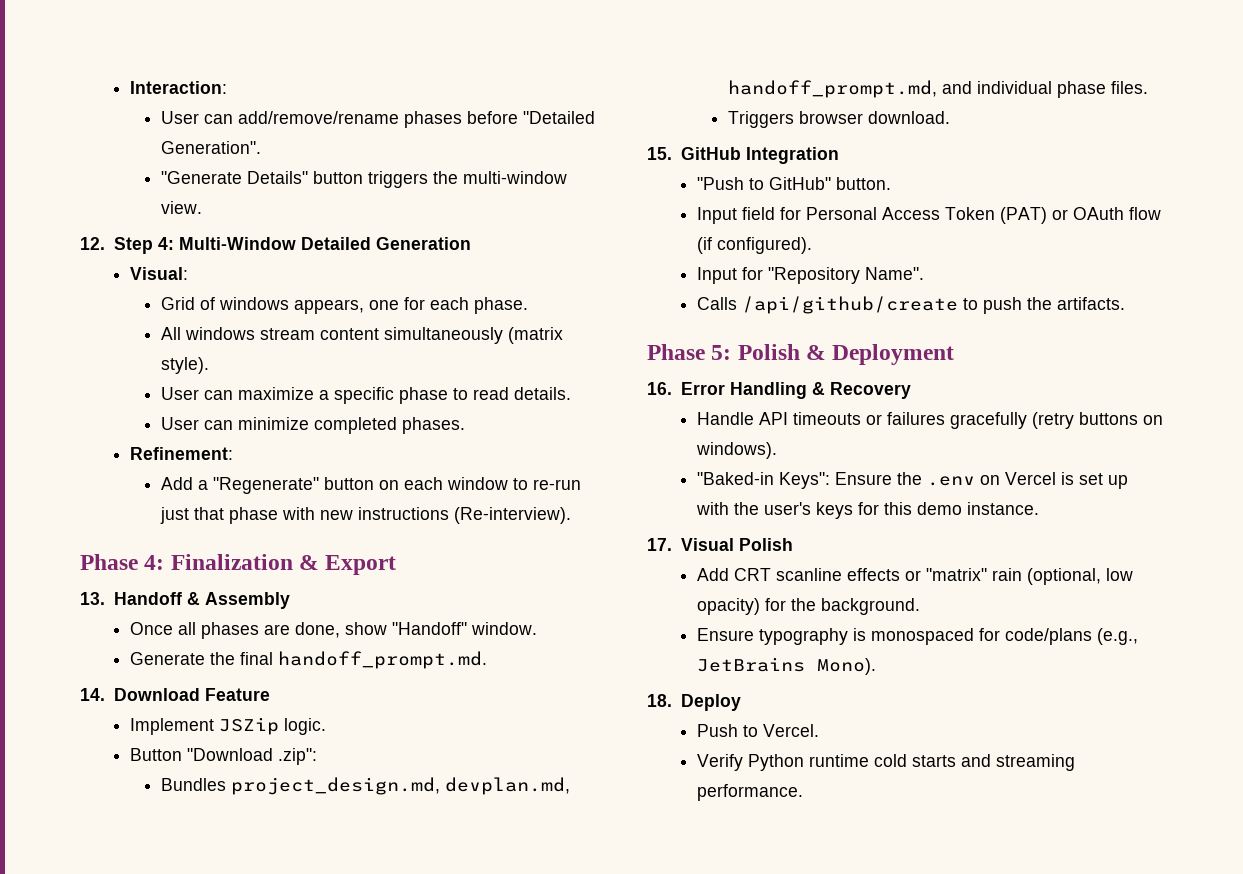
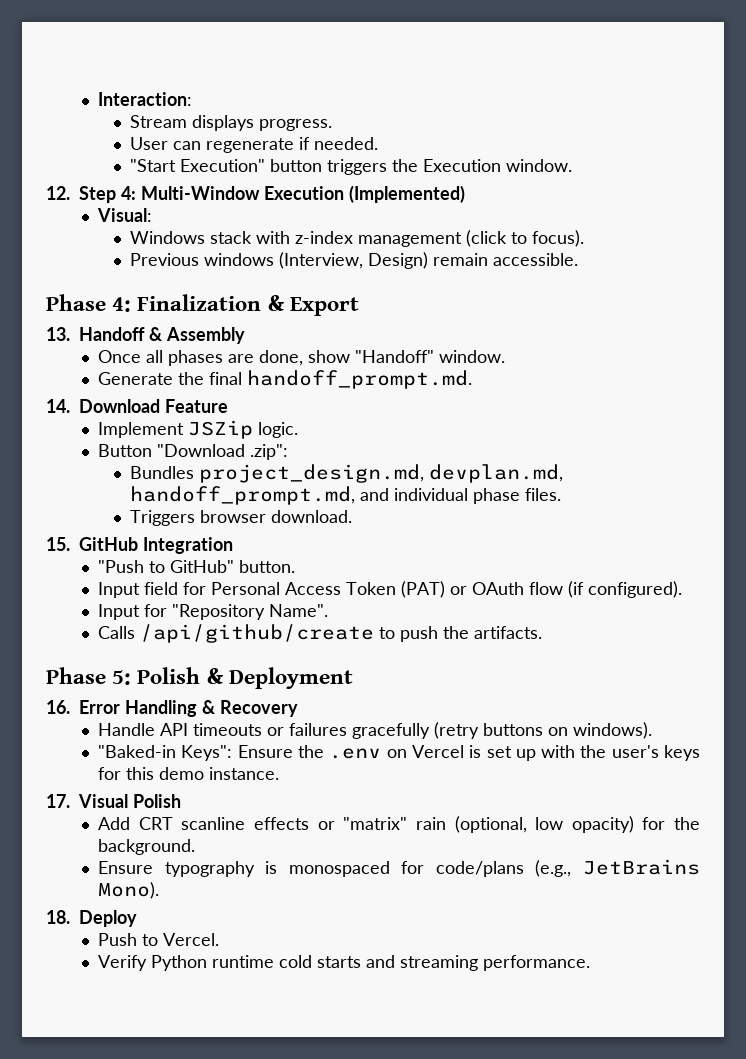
[160,111,595,128] [160,141,261,154] [160,171,308,184] // User can add/remove/rename phases before "Detailed Generation". // "Generate Details" -> [130,115,333,131] [130,137,379,153] [130,159,266,172] // Stream displays progress. // User can regenerate if needed. // "Start Execution"
[462,171,567,184] [160,201,202,214] multi-window view. -> [423,159,573,172] Execution window.
[300,237,471,250] Detailed Generation -> [264,185,465,203] Execution (Implemented)
[160,297,528,314] [160,327,563,344] [160,357,209,374] [160,387,571,404] [160,417,465,434] [129,447,233,460] [160,477,581,494] [159,507,571,524] Grid of windows appears, one for each phase. // All windows stream content simultaneously (matrix style). // User can maximize a specific phase to read details. // User can minimize completed phases. // Refinement: // Add a "Regenerate" button on each window to re-run just that phase with new instructions (Re-interview). -> [130,230,585,247] [130,252,579,269] Windows stack with z-index management (click to focus). // Previous windows (Interview, Design) remain accessible.

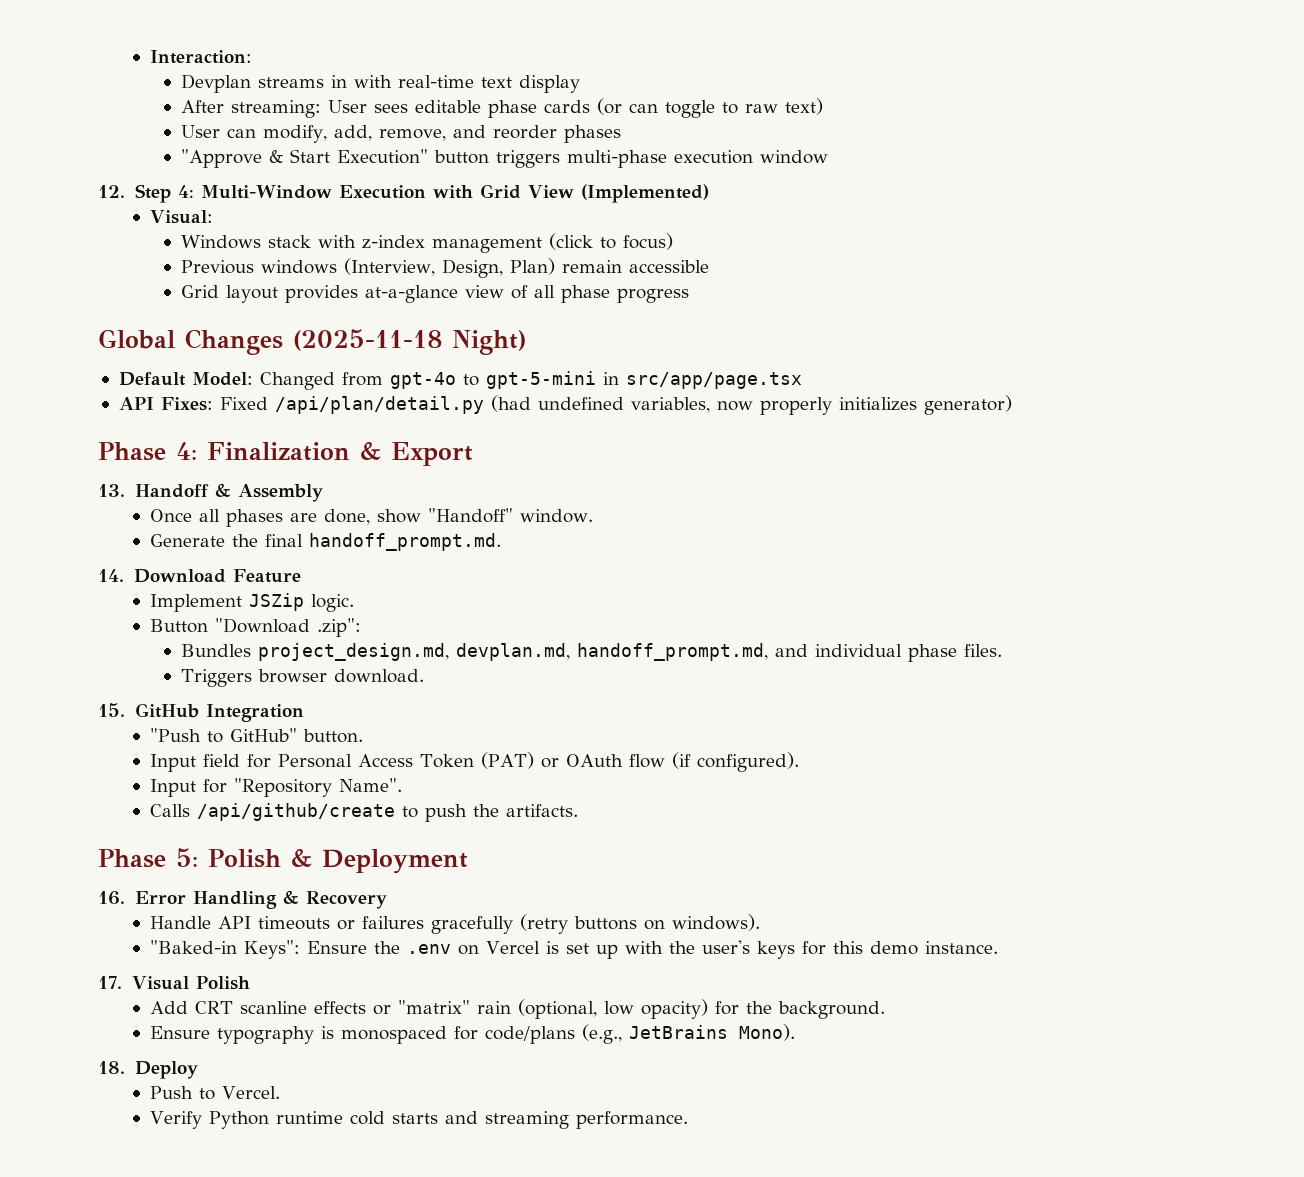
[130,115,333,131] [130,137,379,153] [130,159,573,175] Stream displays progress. // User can regenerate if needed. // "Start Execution" button triggers the Execution window. -> [181,74,581,93] [181,98,824,118] [181,125,622,143] [181,149,829,168] Devplan streams in with real-time text display // After streaming: User sees editable phase cards (or can toggle to raw text) // User can modify, add, remove, and reorder phases // "Approve & Start Execution" button triggers multi-phase execution window
(344, 193) none -> [432,184,574,199] with Grid View
[532,230,585,247] focus). -> [623,233,674,250] focus)
[368,252,579,269] Design) remain accessible. -> [442,258,710,278] [181,285,690,303] [98,329,526,355] [118,371,802,390] [118,395,1012,415] Design, Plan) remain accessible // Grid layout provides at-a-glance view of all phase progress // Global Changes (2025-11-18 Night) // Default Model: Changed from gpt-4o to gpt-5-mini in src/app/page.tsx // API Fixes: Fixed /api/plan/detail.py (had undefined variables, now properly initializes generator)

